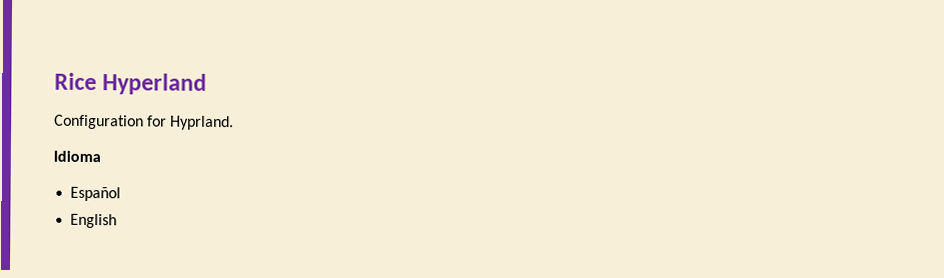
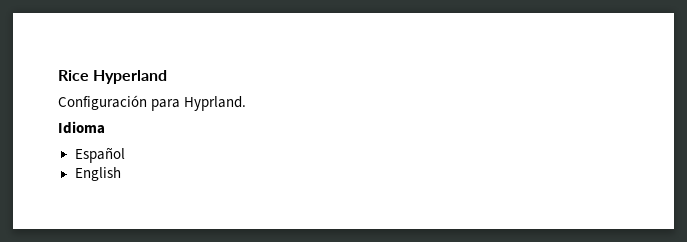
[54,114,168,130] Configuration for -> [58,95,181,111] Configuración para

